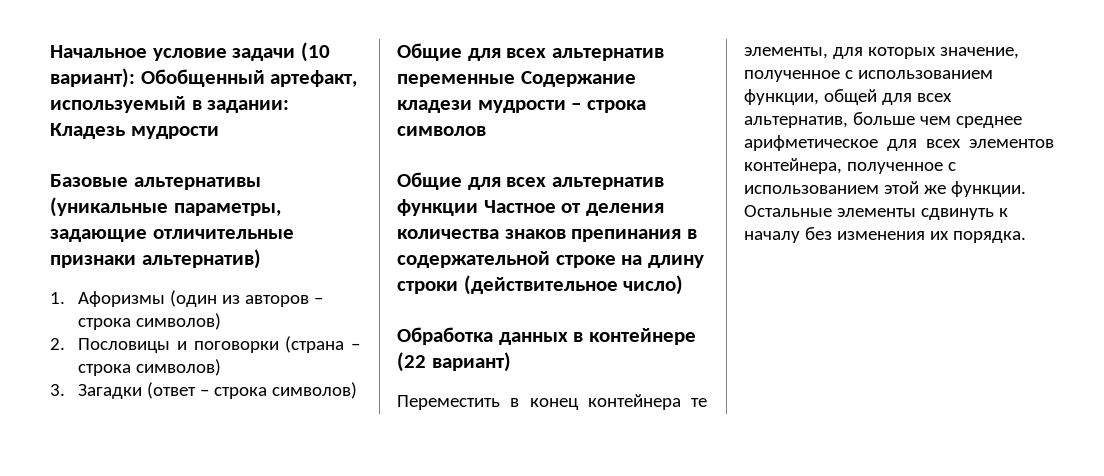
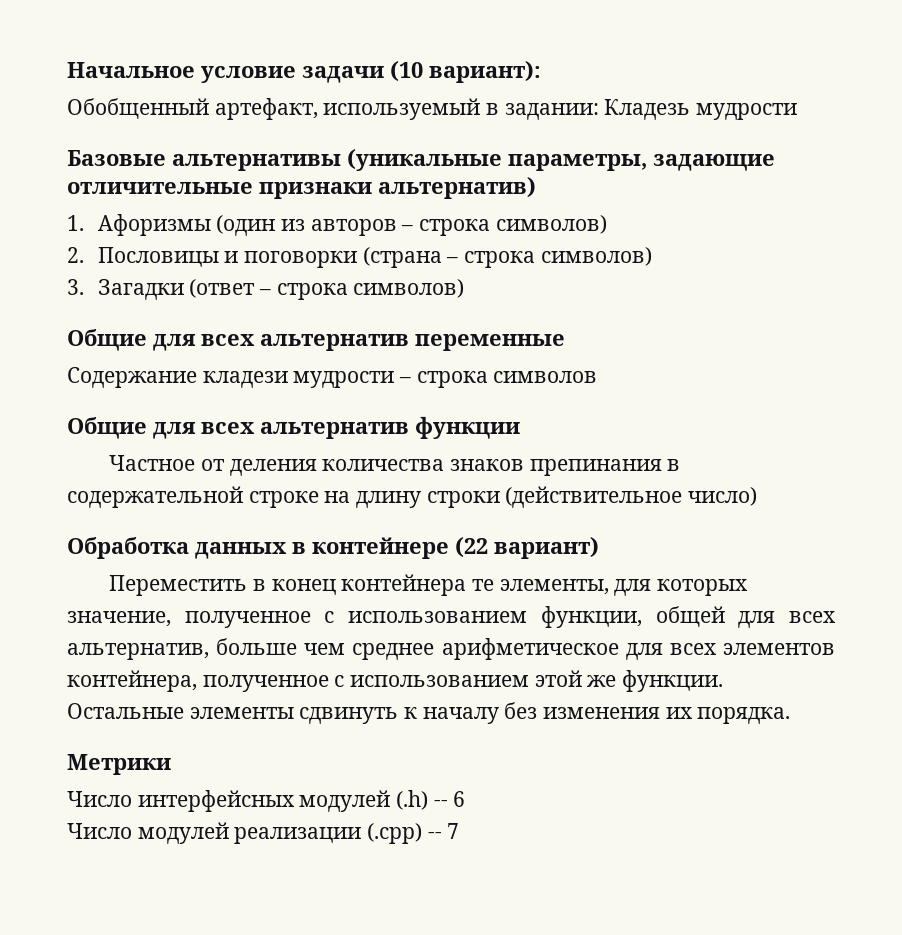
(135, 78) none -> (541, 72) //
(515, 80) none -> (565, 342) //
(478, 207) none -> (520, 427) //
(1026, 237) none -> [67,754,171,775] [67,790,466,812] [67,822,460,844] // Метрики // Число интерфейсных модулей (.h) -- 6 // Число модулей реализации (.cpp) -- 7

